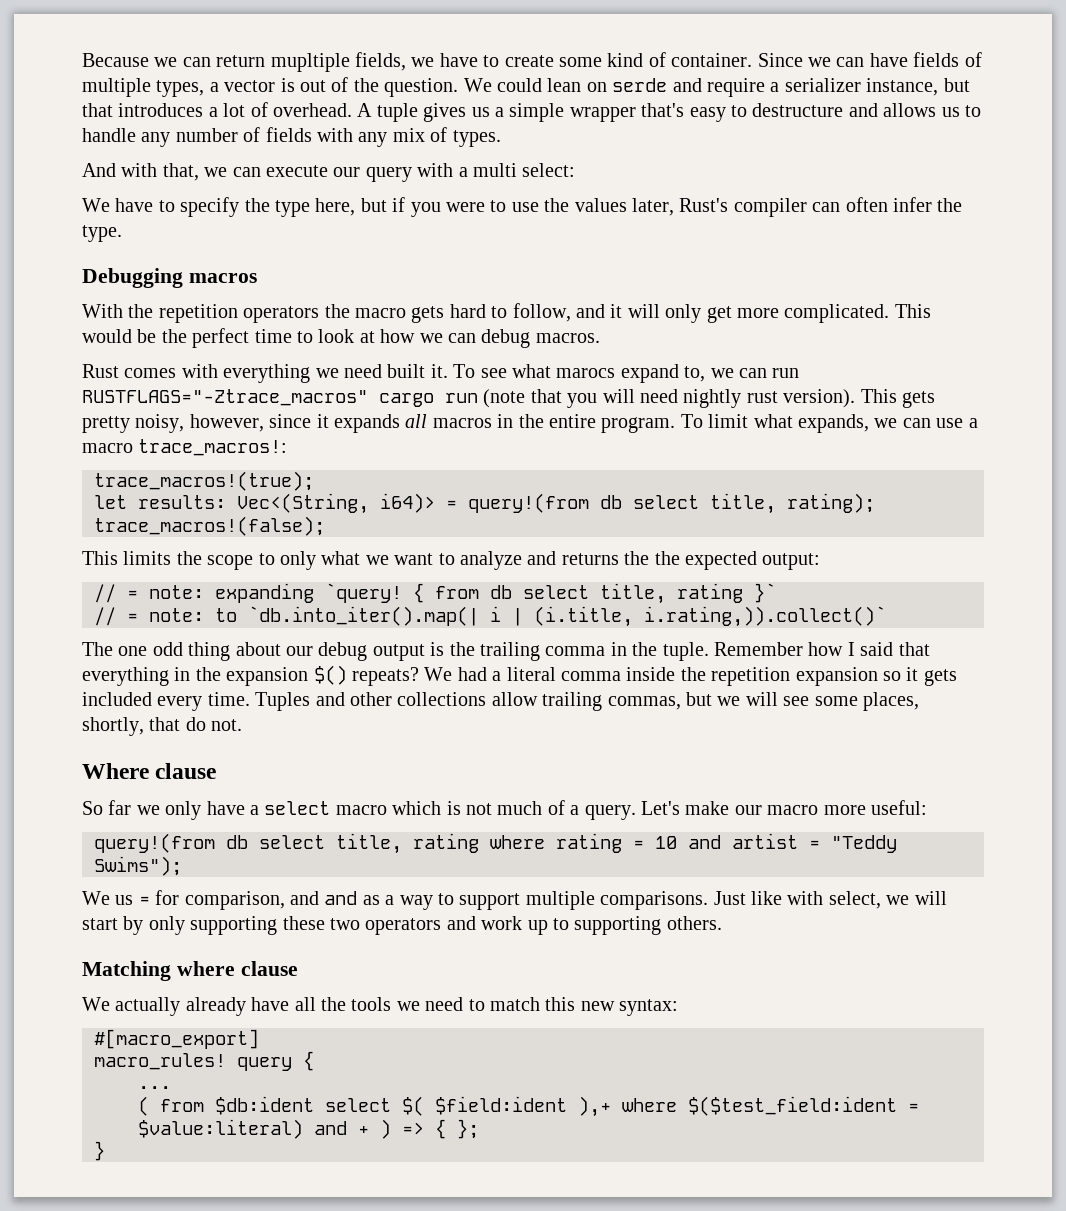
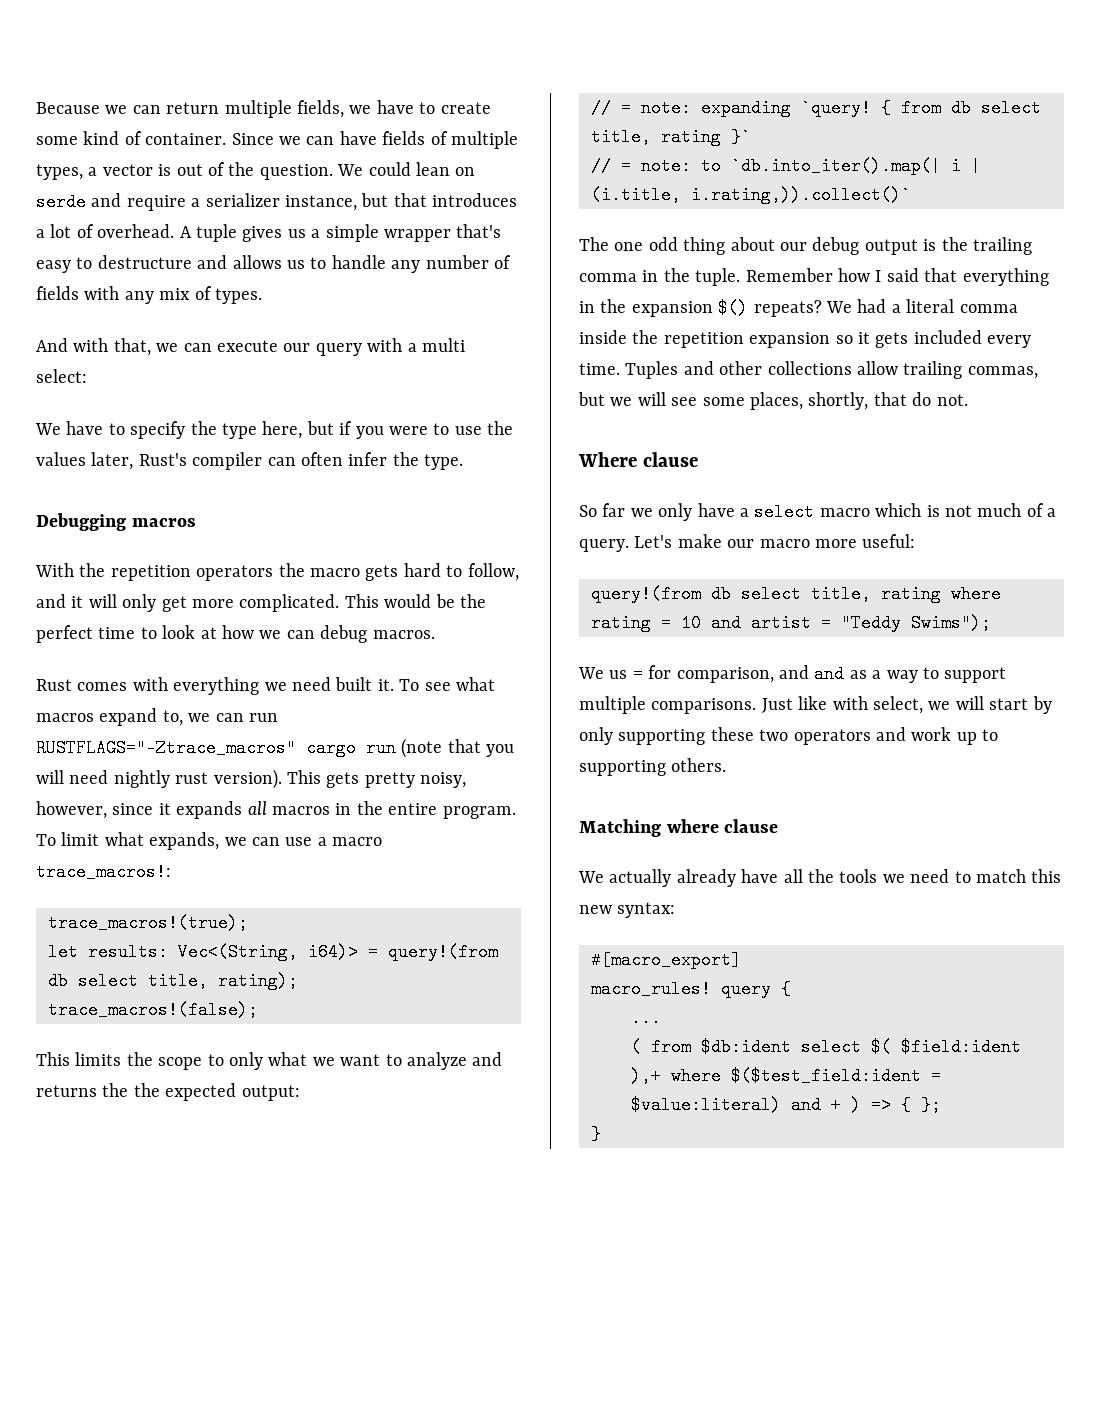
[270,53,350,72] mupltiple -> [224,100,292,118] multiple
[556,368,616,378] marocs -> [36,713,94,722] macros

